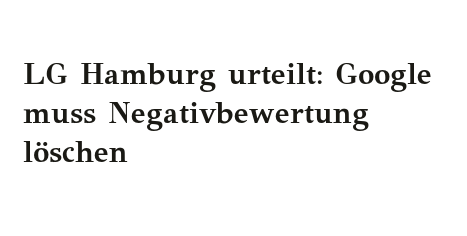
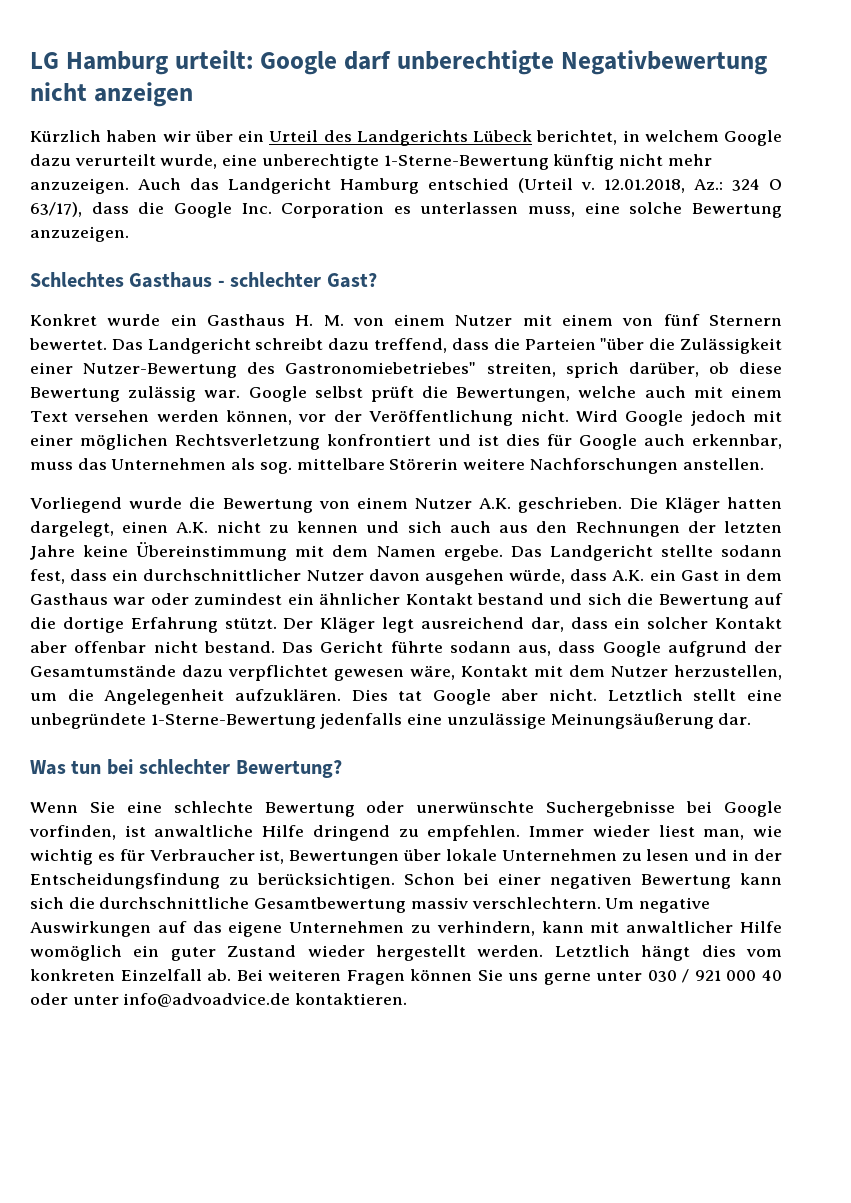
[23,102,369,131] [23,141,128,163] muss Negativbewertung löschen -> [344,50,767,75] [30,82,193,107] [30,130,782,146] [30,154,712,170] [30,178,782,194] [30,202,782,218] [30,226,129,242] [30,272,377,288] [30,314,782,326] [29,338,783,354] [30,362,782,378] [30,386,782,402] [30,410,782,426] [30,434,782,450] [30,458,764,474] [30,497,782,513] [30,521,783,537] [30,542,783,561] [30,569,783,585] [30,593,783,609] [30,617,783,633] [30,641,782,657] [30,665,782,681] [30,689,782,705] [30,713,752,729] [30,759,342,778] [30,801,783,817] [29,825,783,841] [30,849,782,865] [30,873,782,889] [30,897,711,913] [30,921,782,937] [30,945,782,961] [30,969,782,985] [30,993,408,1007] darf unberechtigte Negativbewertung nicht anzeigen // Kürzlich haben wir über ein Urteil des Landgerichts Lübeck berichtet, in welchem Google dazu verurteilt wurde, eine unberechtigte 1-Sterne-Bewertung künftig nicht mehr anzuzeigen. Auch das Landgericht Hamburg entschied (Urteil v. 12.01.2018, Az.: 324 O 63/17), dass die Google Inc. Corporation es unterlassen muss, eine solche Bewertung anzuzeigen. // Schlechtes Gasthaus - schlechter Gast? // Konkret wurde ein Gasthaus H. M. von einem Nutzer mit einem von fünf Sternern bewertet. Das Landgericht schreibt dazu treffend, dass die Parteien "über die Zulässigkeit einer Nutzer-Bewertung des Gastronomiebetriebes" streiten, sprich darüber, ob diese Bewertung zulässig war. Google selbst prüft die Bewertungen, welche auch mit einem Text versehen werden können, vor der Veröffentlichung nicht. Wird Google jedoch mit einer möglichen Rechtsverletzung konfrontiert und ist dies für Google auch erkennbar, muss das Unternehmen als sog. mittelbare Störerin weitere Nachforschungen anstellen. // Vorliegend wurde die Bewertung von einem Nutzer A.K. geschrieben. Die Kläger hatten dargelegt, einen A.K. nicht zu kennen und sich auch aus den Rechnungen der letzten Jahre keine Übereinstimmung mit dem Namen ergebe. Das Landgericht stellte sodann fest, dass ein durchschnittlicher Nutzer davon ausgehen würde, dass A.K. ein Gast in dem Gasthaus war oder zumindest ein ähnlicher Kontakt bestand und sich die Bewertung auf die dortige Erfahrung stützt. Der Kläger legt ausreichend dar, dass ein solcher Kontakt aber offenbar nicht bestand. Das Gericht führte sodann aus, dass Google aufgrund der Gesamtumstände dazu verpflichtet gewesen wäre, Kontakt mit dem Nutzer herzustellen, um die Angelegenheit aufzuklären. Dies tat Google aber nicht. Letztlich stellt eine unbegründete 1-Sterne-Bewertung jedenfalls eine unzulässige Meinungsäußerung dar. // Was tun bei schlechter Bewertung? // Wenn Sie eine schlechte Bewertung oder unerwünschte Suchergebnisse bei Google vorfinden, ist anwaltliche Hilfe dringend zu empfehlen. Immer wieder liest man, wie wichtig es für Verbraucher ist, Bewertungen über lokale Unternehmen zu lesen und in der Entscheidungsfindung zu berücksichtigen. Schon bei einer negativen Bewertung kann sich die durchschnittliche Gesamtbewertung massiv verschlechtern. Um negative Auswirkungen auf das eigene Unternehmen zu verhindern, kann mit anwaltlicher Hilfe womöglich ein guter Zustand wieder hergestellt werden. Letztlich hängt dies vom konkreten Einzelfall ab. Bei weiteren Fragen können Sie uns gerne unter 030 / 921 000 40 oder unter info@advoadvice.de kontaktieren.

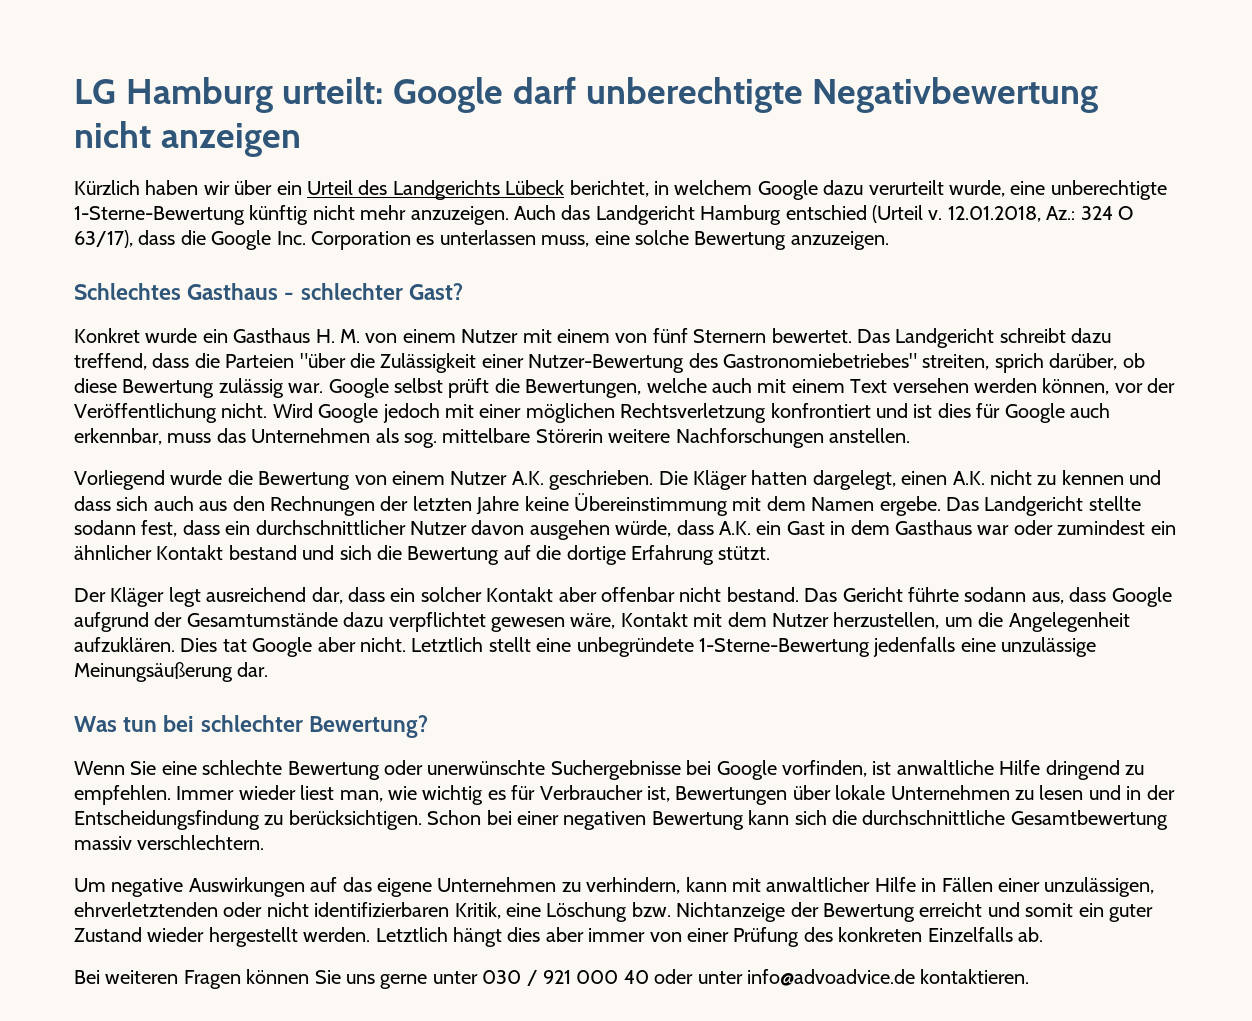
(400, 527) none -> [74,496,111,511] dass
(277, 623) none -> (771, 553) //
(601, 903) none -> (265, 842) //
[30,945,122,961] womöglich -> [921,877,1155,897] [74,902,1074,922] in Fällen einer unzulässigen, ehrverletztenden oder nicht identifizierbaren Kritik, eine Löschung bzw. Nichtanzeige der Bewertung erreicht und somit
[745,949,782,957] [30,969,202,981] vom konkreten Einzelfall -> [545,927,1013,947] aber immer von einer Prüfung des konkreten Einzelfalls
(232, 975) none -> (1043, 934) //

